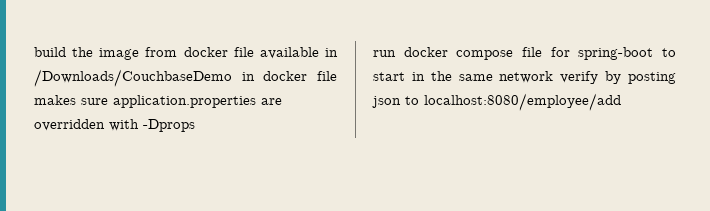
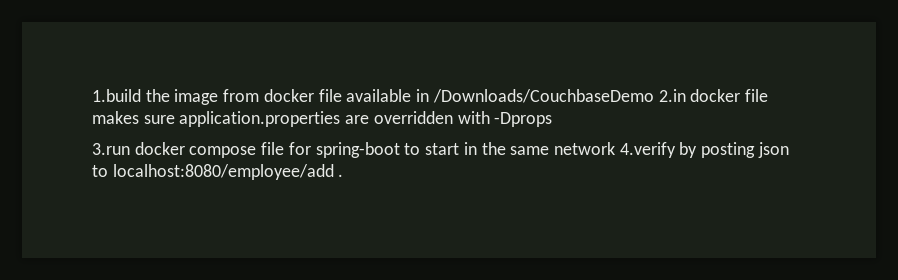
[34,47,66,57] build -> [92,89,141,102] 1.build
[241,72,255,81] in -> [658,89,686,102] 2.in
[373,50,396,57] run -> [92,143,130,155] 3.run
[560,71,599,84] verify -> [619,142,676,158] 4.verify
(621, 102) none -> [338,174,344,177] .

